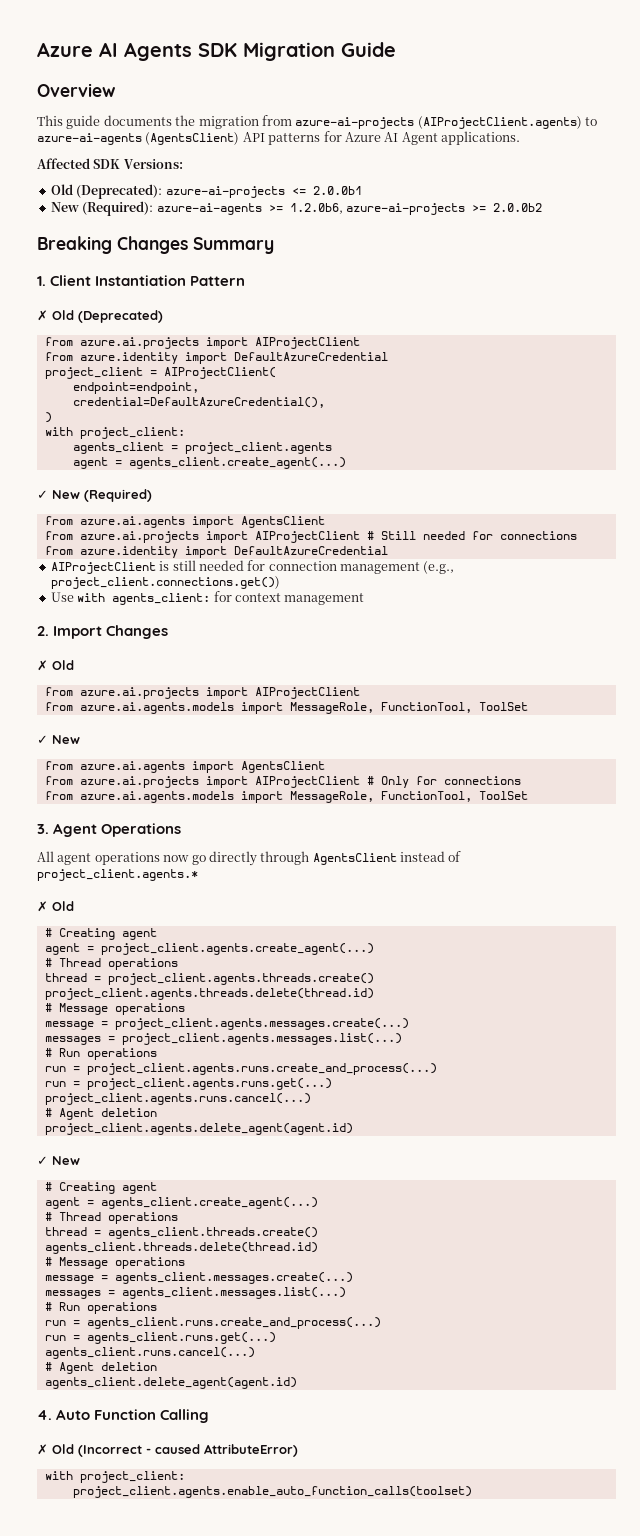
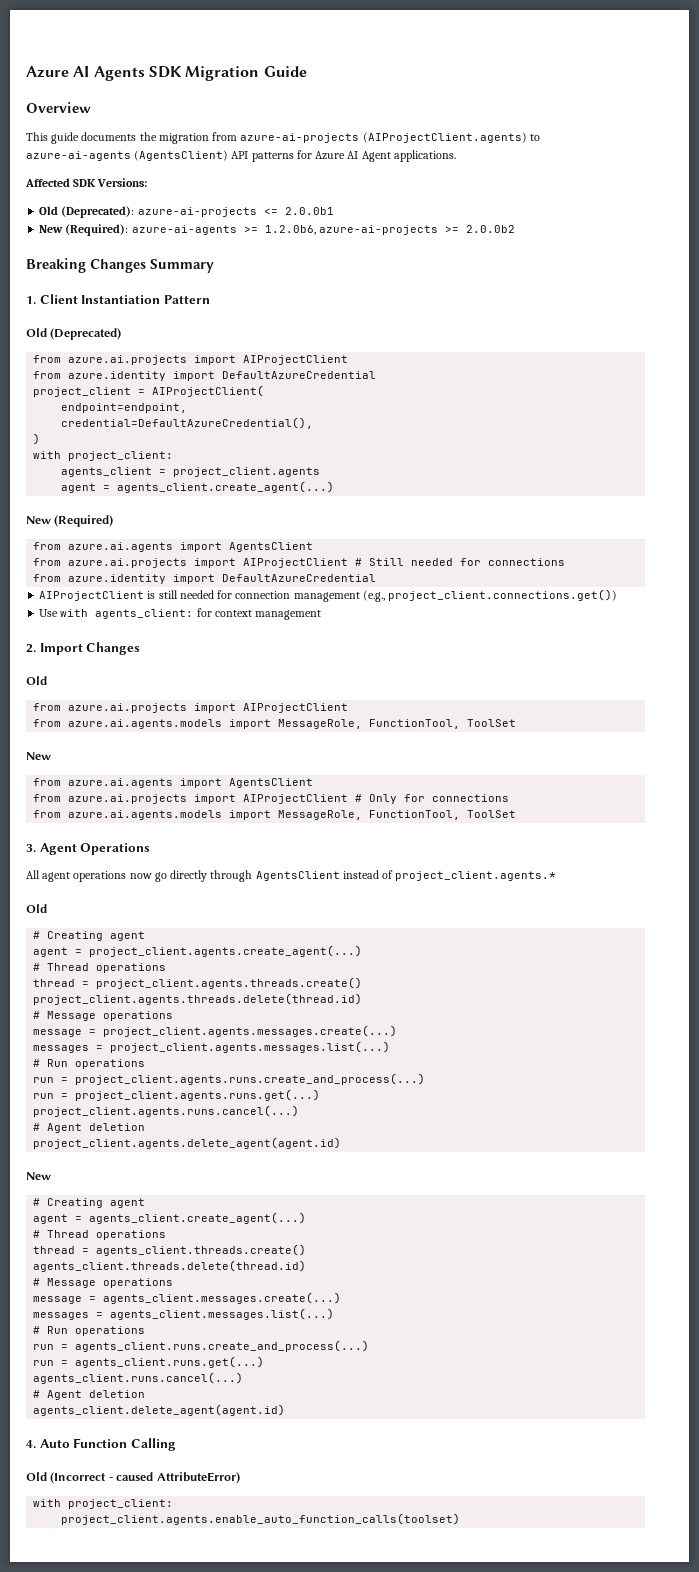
[37,310,48,321] ✗ -> (210, 299) none
[37,490,48,499] ✓ -> (335, 487) none
[37,660,48,671] ✗ -> (141, 648) none
[37,735,48,744] ✓ -> (517, 723) none
[37,901,48,912] ✗ -> (557, 876) none
[37,1156,48,1165] ✓ -> (342, 1143) none
[37,1444,48,1455] ✗ -> (176, 1444) none

